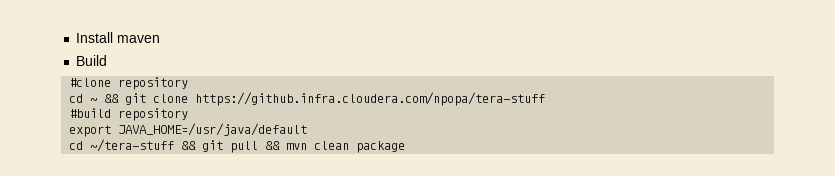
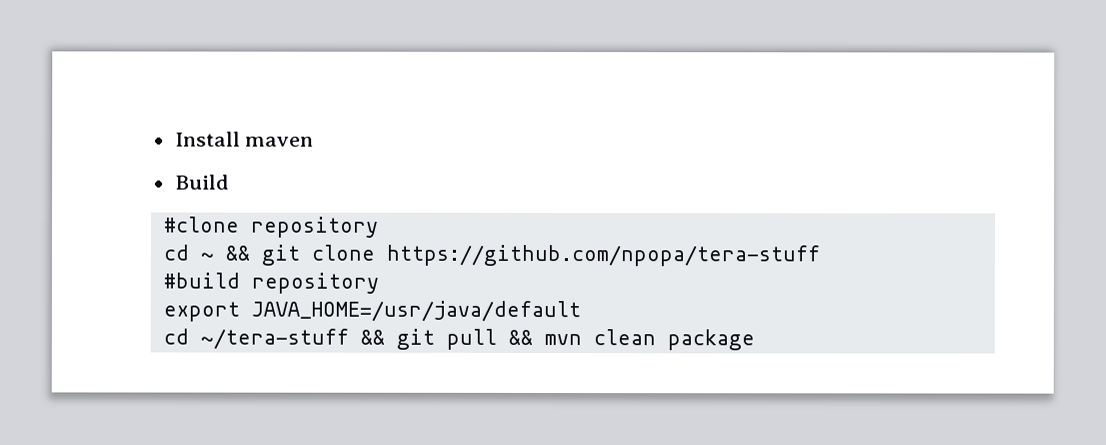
[195,92,546,106] https://github.infra.cloudera.com/npopa/tera-stuff -> [385,244,820,267] https://github.com/npopa/tera-stuff

